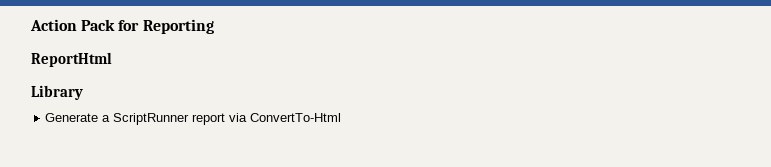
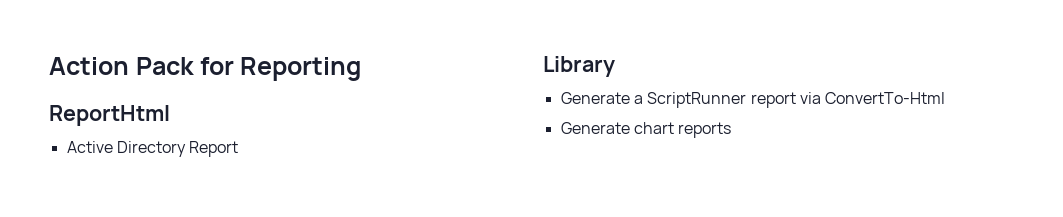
(112, 59) none -> [66,141,239,157] // Active Directory Report
(342, 117) none -> [560,122,732,138] // Generate chart reports

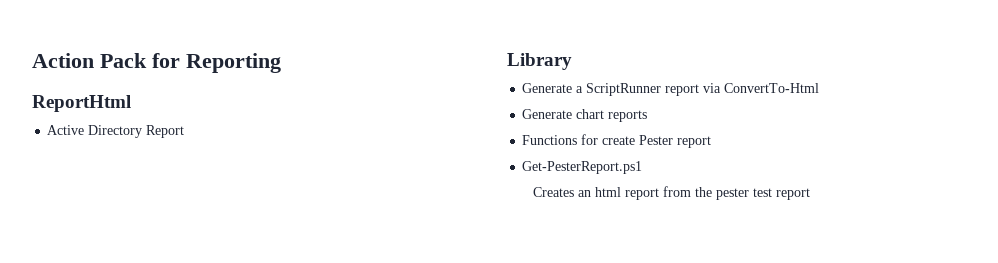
(732, 130) none -> [522,134,712,148] [522,161,643,174] [533,186,811,200] // Functions for create Pester report // Get-PesterReport.ps1 // Creates an html report from the pester test report

